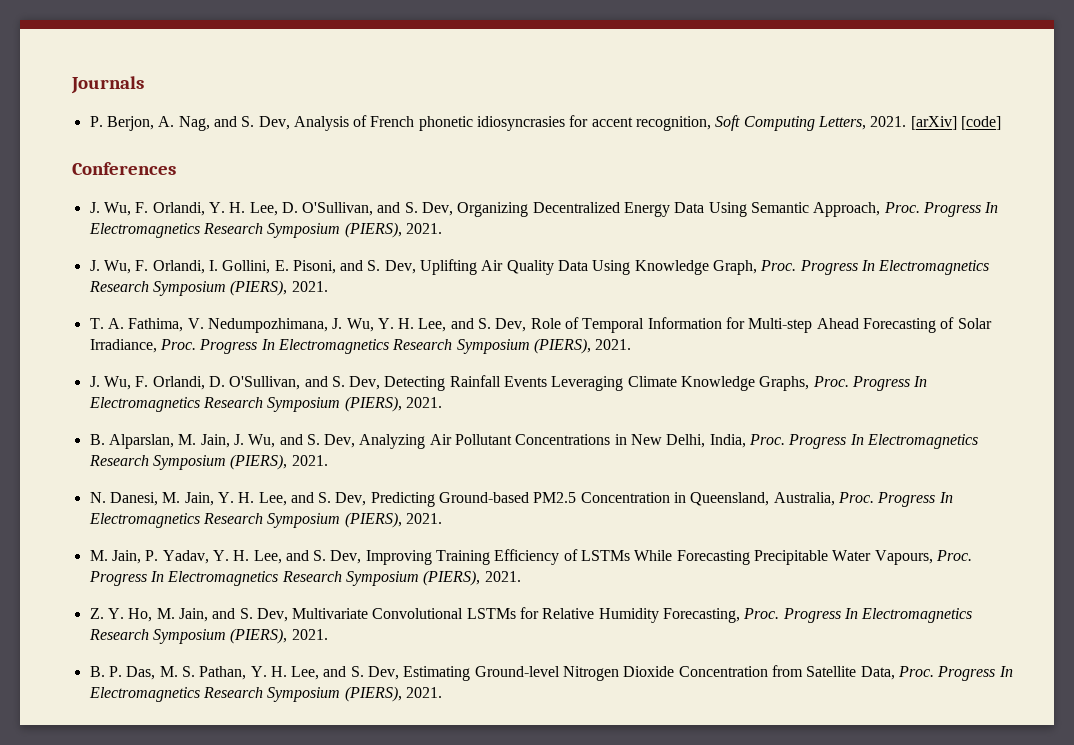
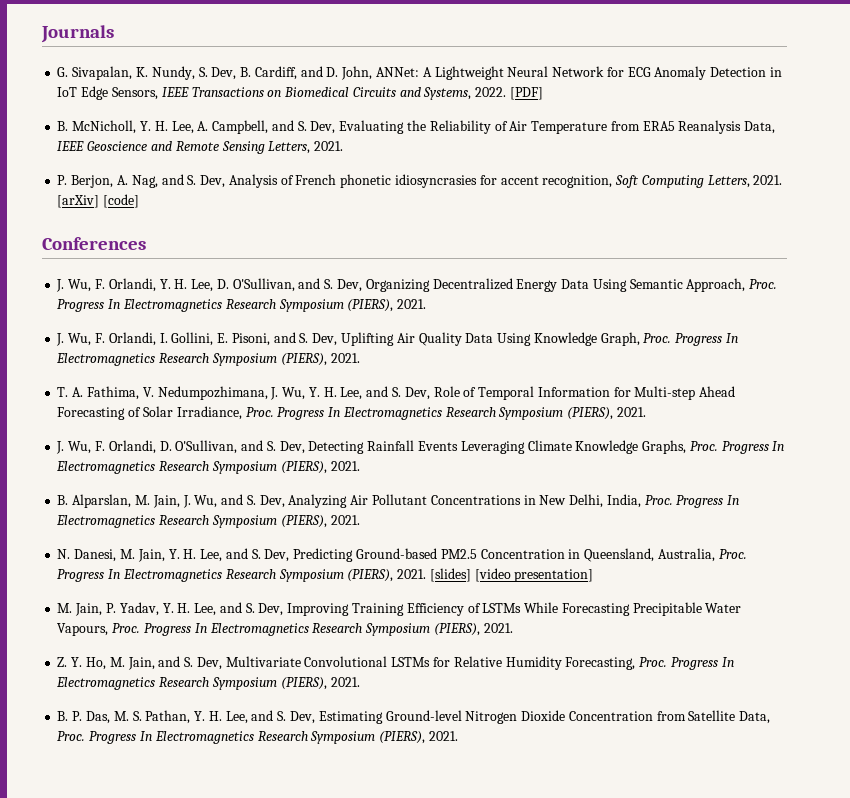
(144, 85) none -> [57,66,782,80] [57,86,543,100] [57,120,776,134] [57,141,344,154] // G. Sivapalan, K. Nundy, S. Dev, B. Cardiff, and D. John, ANNet: A Lightweight Neural Network for ECG Anomaly Detection in IoT Edge Sensors, IEEE Transactions on Biomedical Circuits and Systems, 2022. [PDF] // B. McNicholl, Y. H. Lee, A. Campbell, and S. Dev, Evaluating the Reliability of Air Temperature from ERA5 Reanalysis Data, IEEE Geoscience and Remote Sensing Letters, 2021.
(442, 518) none -> [429,568,594,582] [slides] [video presentation]

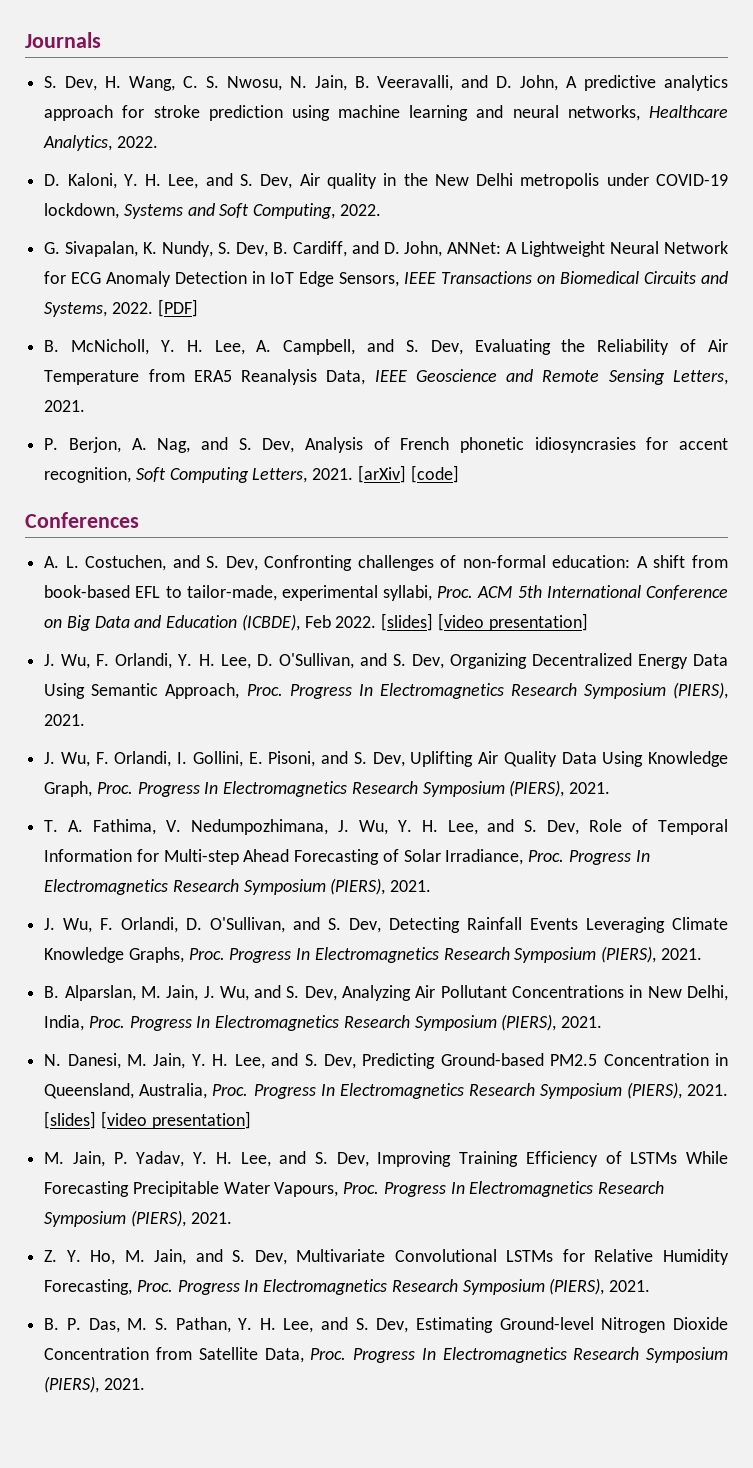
(114, 34) none -> [44,75,728,91] [44,105,728,121] [43,135,158,151] [44,173,728,189] [44,203,381,219] // S. Dev, H. Wang, C. S. Nwosu, N. Jain, B. Veeravalli, and D. John, A predictive analytics approach for stroke prediction using machine learning and neural networks, Healthcare Analytics, 2022. // D. Kaloni, Y. H. Lee, and S. Dev, Air quality in the New Delhi metropolis under COVID-19 lockdown, Systems and Soft Computing, 2022.
(146, 243) none -> [44,555,728,571] [44,585,728,601] [44,613,588,631] // A. L. Costuchen, and S. Dev, Confronting challenges of non-formal education: A shift from book-based EFL to tailor-made, experimental syllabi, Proc. ACM 5th International Conference on Big Data and Education (ICBDE), Feb 2022. [slides] [video presentation]

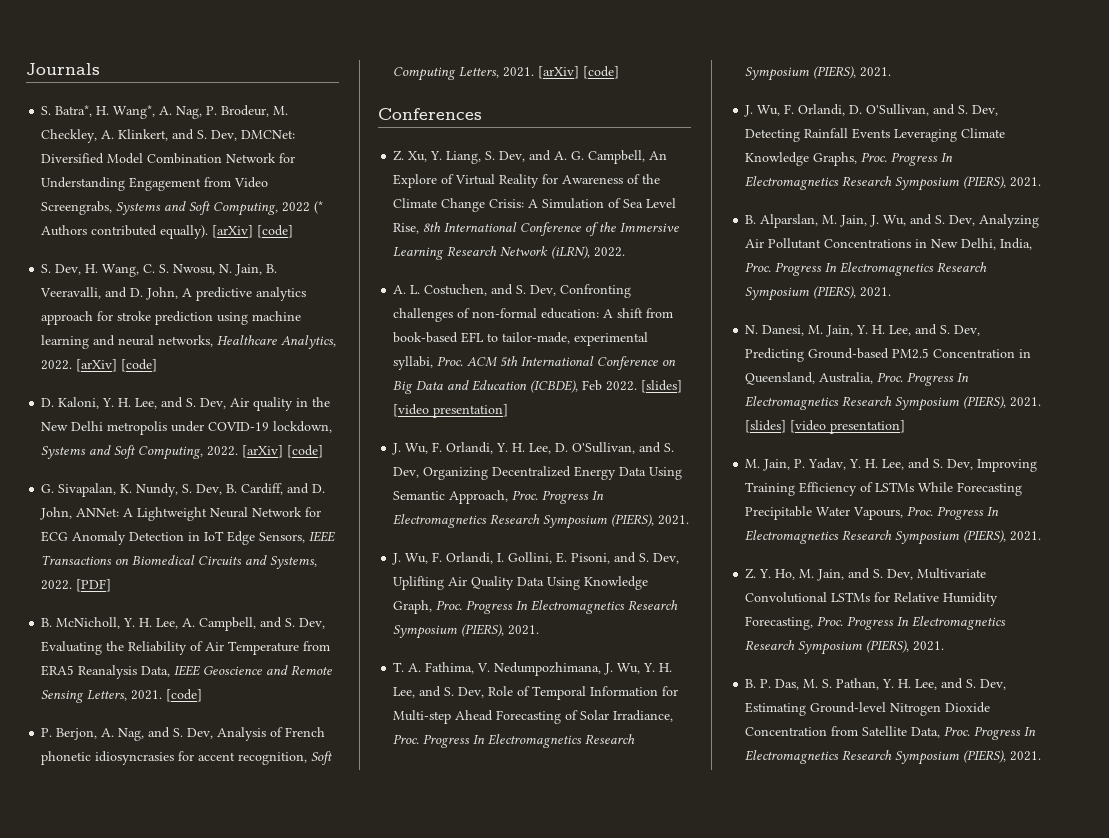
(101, 40) none -> [41,105,289,119] [41,129,296,143] [41,153,296,164] [41,177,269,191] [41,201,324,216] [41,225,294,239] // S. Batra*, H. Wang*, A. Nag, P. Brodeur, M. Checkley, A. Klinkert, and S. Dev, DMCNet: Diversified Model Combination Network for Understanding Engagement from Video Screengrabs, Systems and Soft Computing, 2022 (* Authors contributed equally). [arXiv] [code]
(158, 142) none -> [76,359,158,372] [arXiv] [code]
(381, 210) none -> [242,445,324,458] [arXiv] [code]
(86, 406) none -> [166,689,203,702] [code]
(139, 520) none -> [393,150,668,164] [393,174,661,188] [393,198,677,212] [393,222,680,236] [393,246,626,260] // Z. Xu, Y. Liang, S. Dev, and A. G. Campbell, An Explore of Virtual Reality for Awareness of the Climate Change Crisis: A Simulation of Sea Level Rise, 8th International Conference of the Immersive Learning Research Network (iLRN), 2022.

